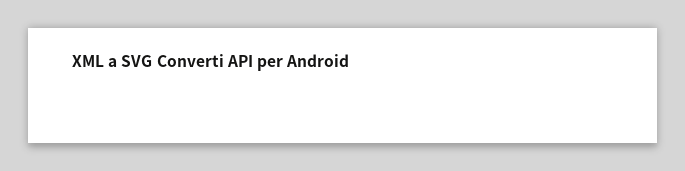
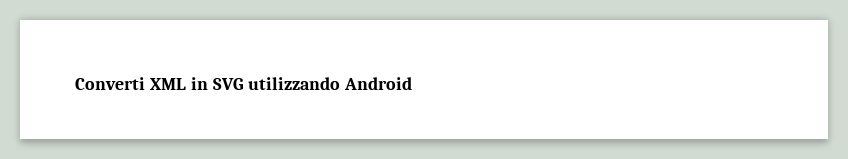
[72,54,283,71] XML a SVG Converti API per -> [75,77,341,90] Converti XML in SVG utilizzando

